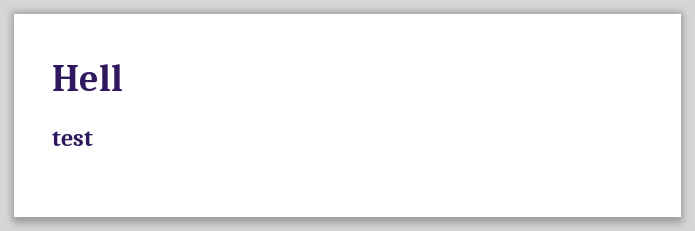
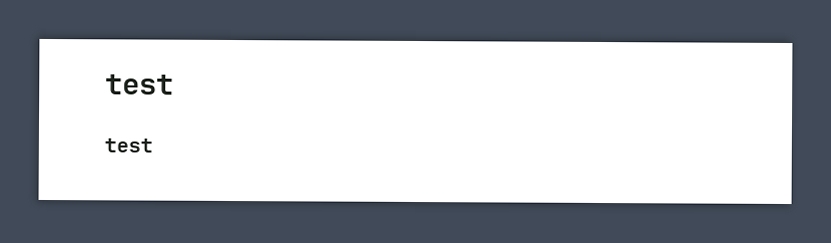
[52,64,123,91] Hell -> [105,74,174,95] test

